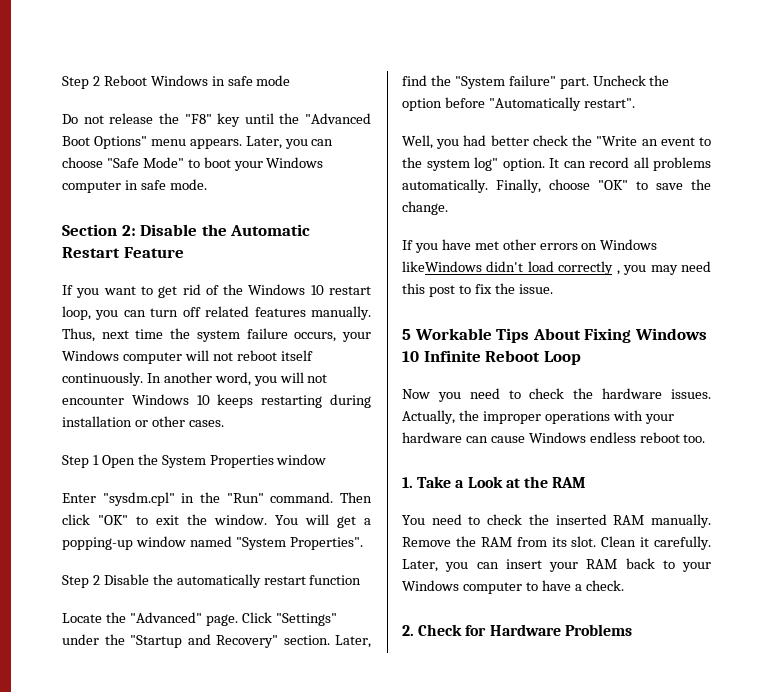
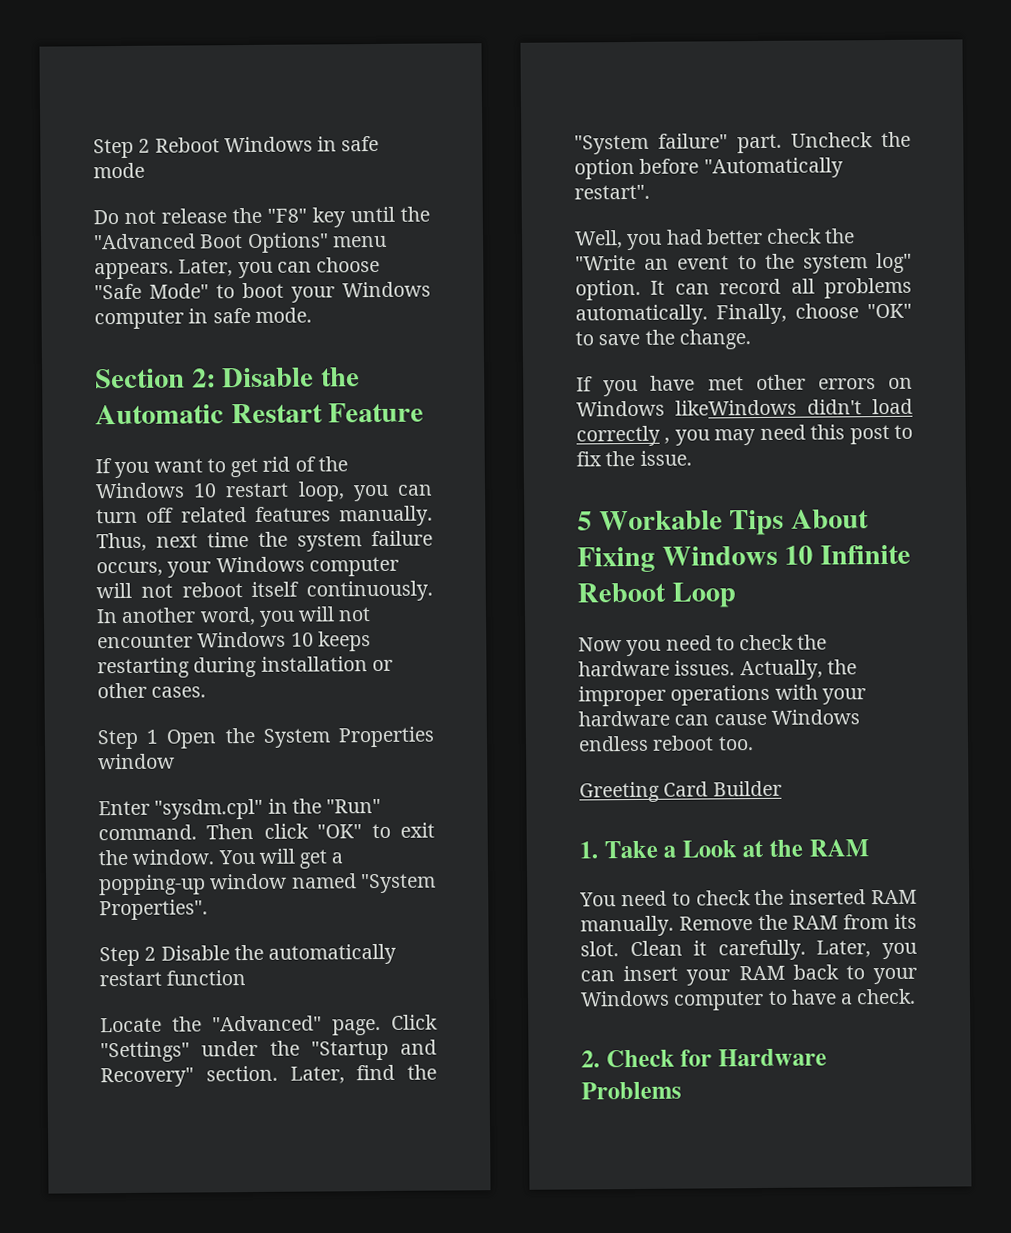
(706, 438) none -> [579,780,782,803] // Greeting Card Builder

